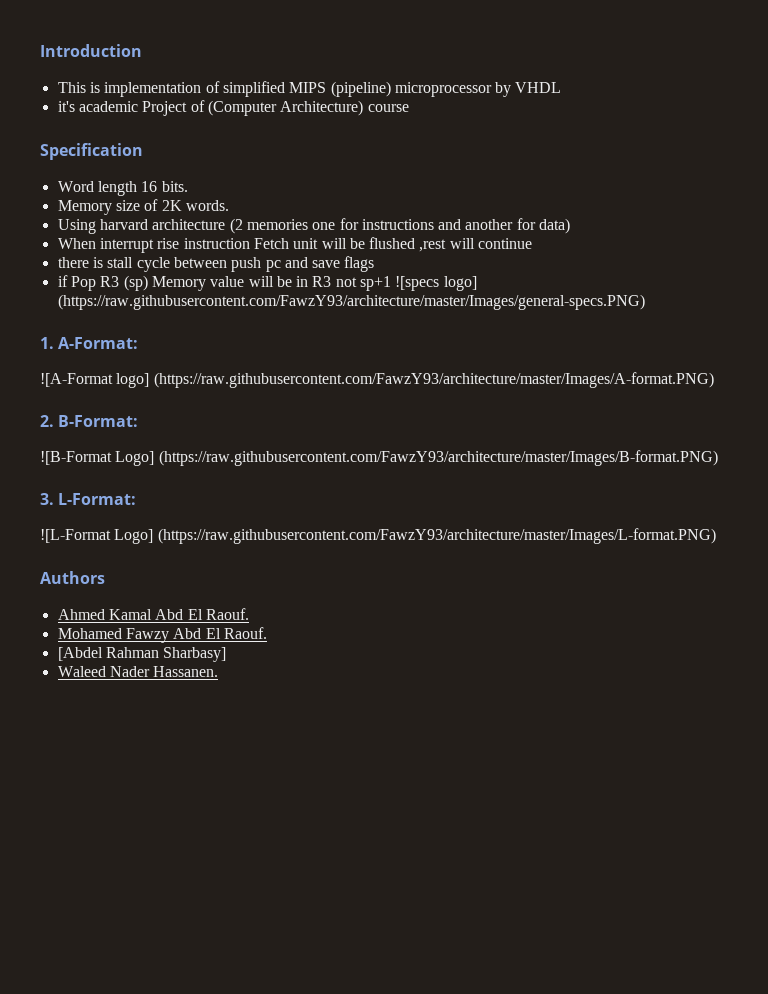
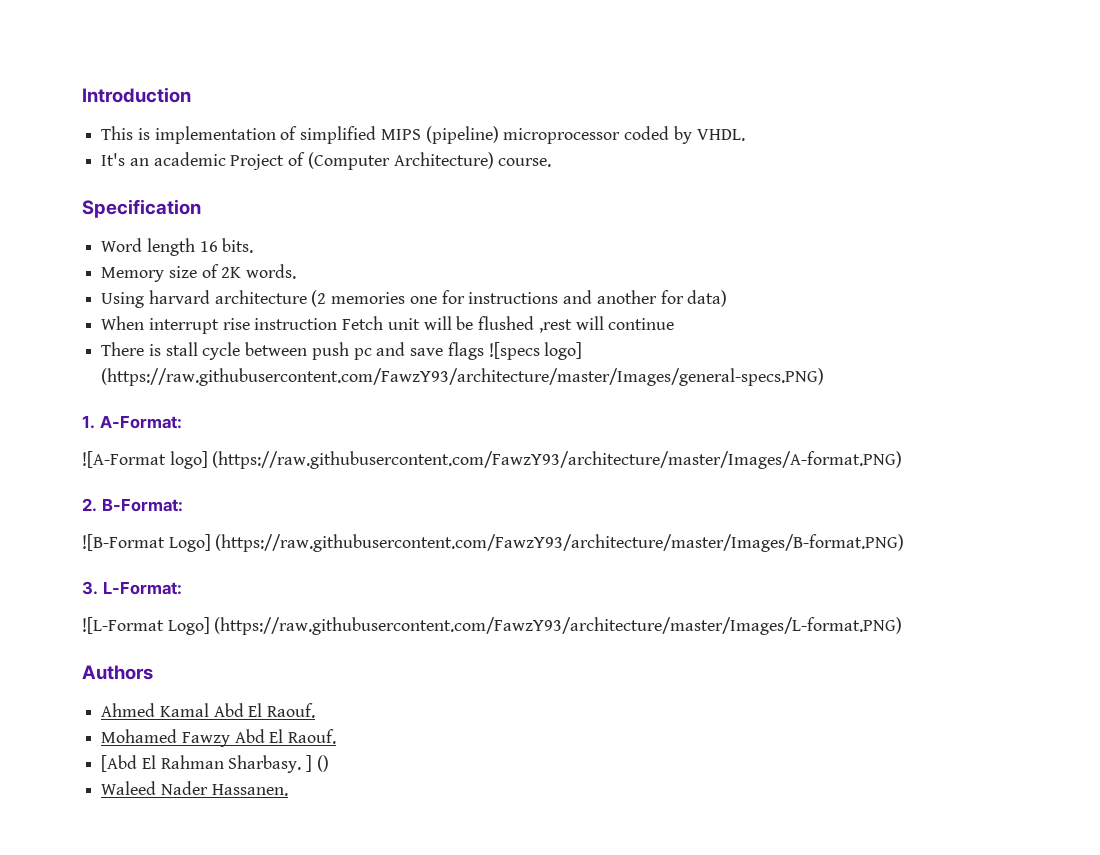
[495,82,562,97] [57,101,75,112] by VHDL // it's -> [624,126,745,144] [101,153,149,166] coded by VHDL. // It's an
[367,104,409,112] course -> [498,158,552,167] course.
[57,257,89,268] there -> [101,342,145,356] There
[57,275,392,291] // if Pop R3 (sp) Memory value will be in R3 not sp+1 -> (484, 351) none
[57,647,227,662] [Abdel Rahman Sharbasy] -> [101,755,329,773] [Abd El Rahman Sharbasy. ] ()

